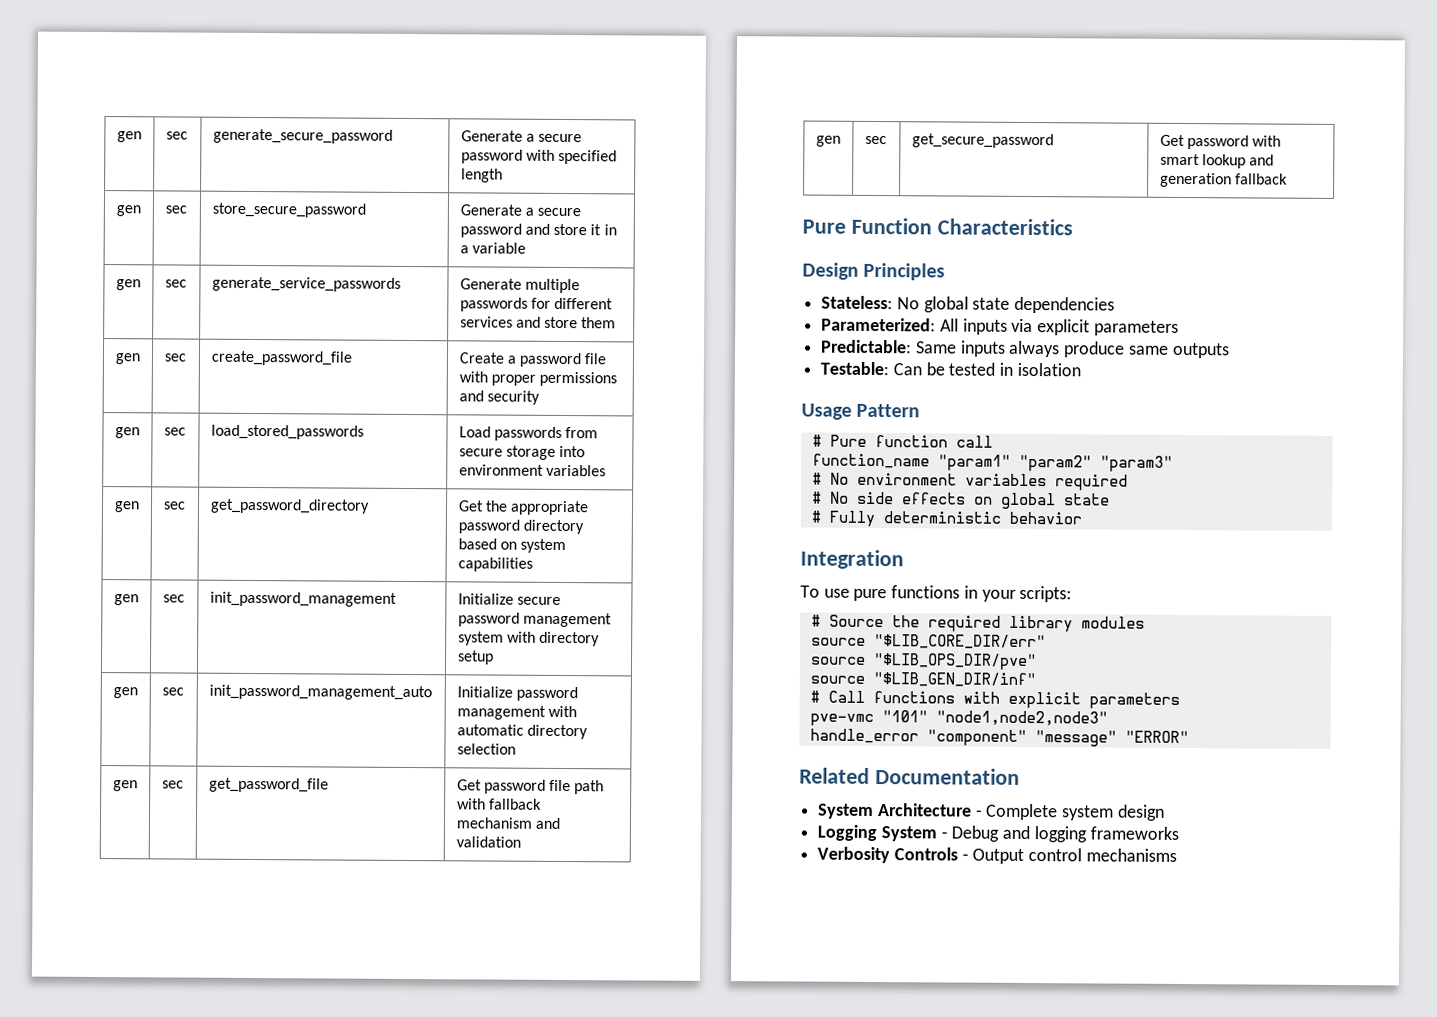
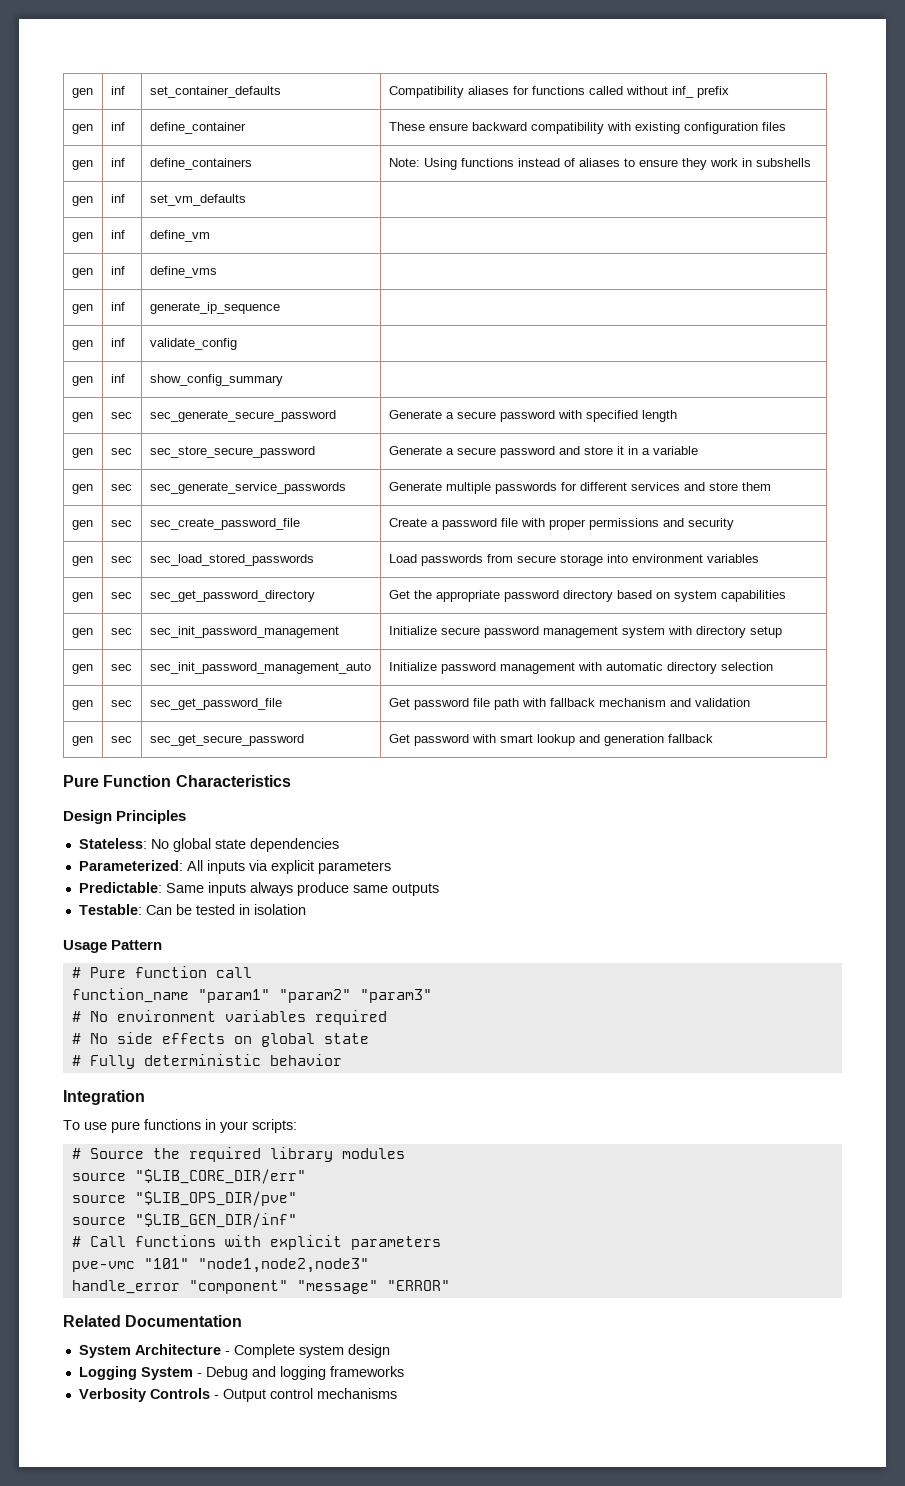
[116,131,142,143] [165,131,188,140] [212,128,393,144] gen | sec | generate_secure_password -> [71,88,93,98] [110,86,125,95] [149,86,281,98] [388,86,729,98] [71,124,93,134] [110,122,125,131] [149,122,246,134] [388,122,786,134] [71,160,93,170] [110,158,125,167] [149,158,252,170] [388,158,811,170] [71,196,93,206] [110,194,125,203] [149,194,246,206] [71,232,93,242] [110,230,125,239] [149,230,210,242] [71,268,93,278] [110,266,125,275] [149,266,217,278] [71,304,93,314] [110,302,125,311] [149,302,280,314] [71,340,93,350] [110,338,125,347] [149,338,237,350] [71,376,93,386] [110,374,125,383] [149,374,283,386] [71,412,93,422] [110,412,132,419] [149,410,336,422] gen | inf | set_container_defaults | Compatibility aliases for functions called without inf_ prefix // gen | inf | define_container | These ensure backward compatibility with existing configuration files // gen | inf | define_containers | Note: Using functions instead of aliases to ensure they work in subshells // gen | inf | set_vm_defaults | // gen | inf | define_vm | // gen | inf | define_vms | // gen | inf | generate_ip_sequence | // gen | inf | validate_config | // gen | inf | show_config_summary | // gen | sec | sec_generate_secure_password
[211,202,366,218] store_secure_password -> [149,446,315,458] sec_store_secure_password
[211,276,401,292] generate_service_passwords -> [149,482,346,494] sec_generate_service_passwords
[210,350,353,366] create_password_file -> [149,518,300,530] sec_create_password_file
[210,424,364,440] load_stored_passwords -> [149,554,314,566] sec_load_stored_passwords
[209,498,370,514] get_password_directory -> [149,590,315,602] sec_get_password_directory
[209,591,397,607] init_password_management -> [149,626,339,638] sec_init_password_management
[208,684,432,701] init_password_management_auto -> [149,662,371,674] sec_init_password_management_auto
[208,777,329,793] get_password_file -> [149,698,282,710] sec_get_password_file
[911,133,1054,149] get_secure_password -> [149,734,304,746] sec_get_secure_password

